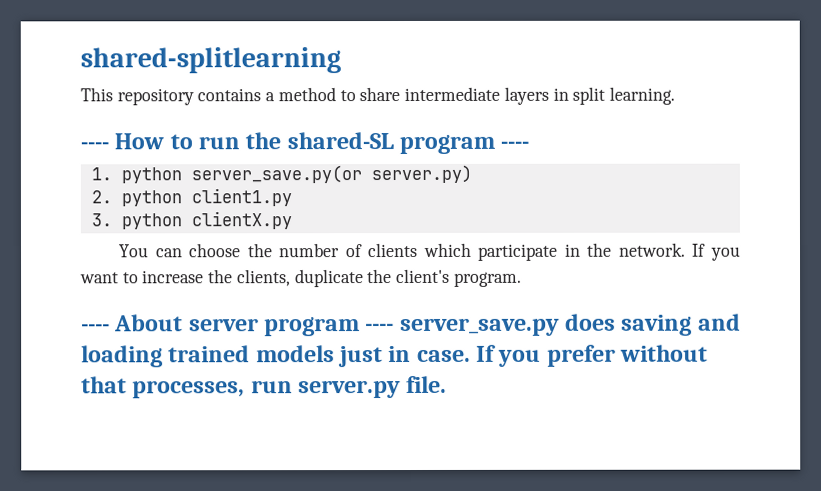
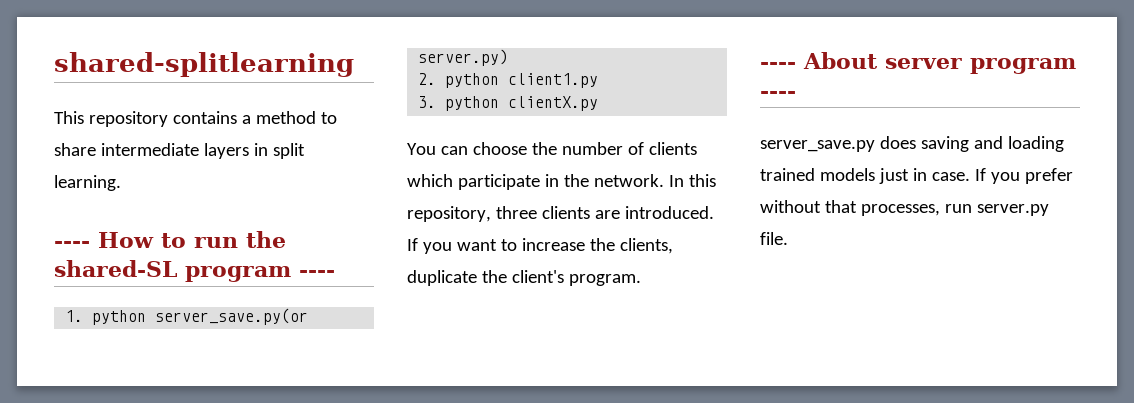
(686, 249) none -> [668,174,716,187] [407,206,714,222] In this repository, three clients are introduced.
(395, 327) none -> (796, 94) //

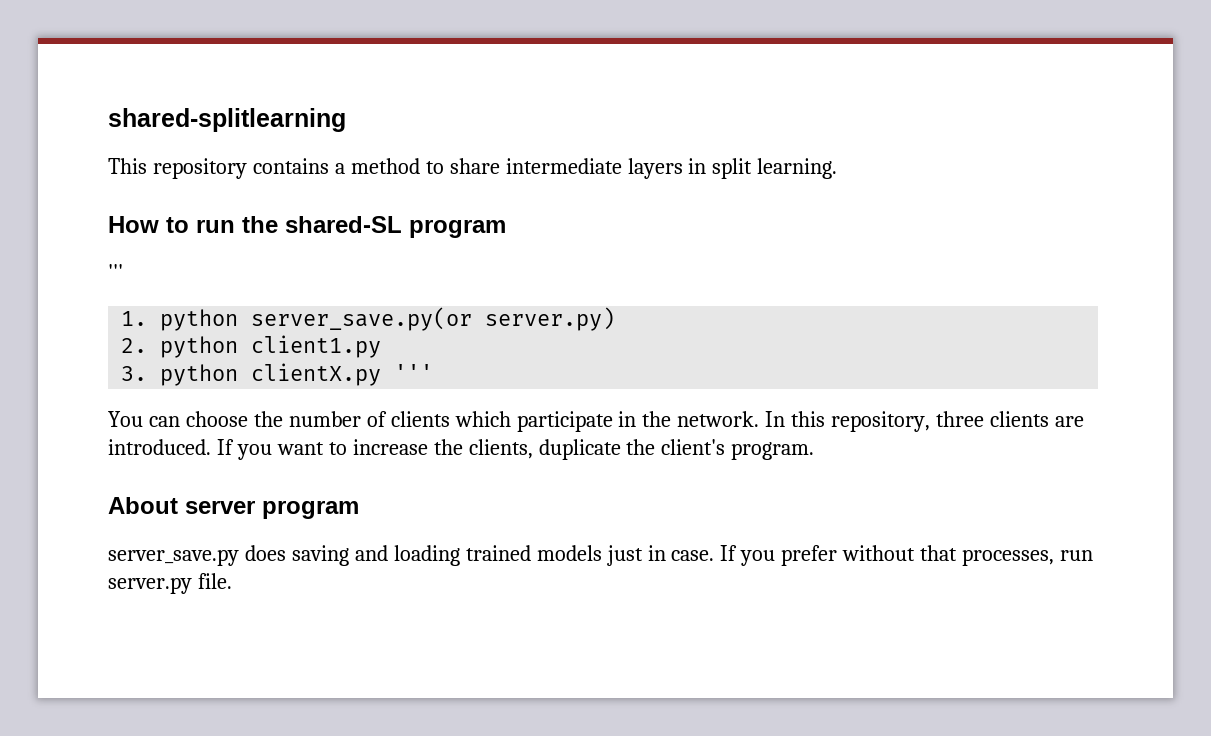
[54,241,90,248] ---- -> (838, 168) none
[299,270,335,277] ---- -> [108,264,123,280] // '''
(599, 103) none -> [394,364,434,381] '''
[760,62,796,69] ---- -> (815, 451) none
[760,91,796,98] ---- -> (359, 510) none

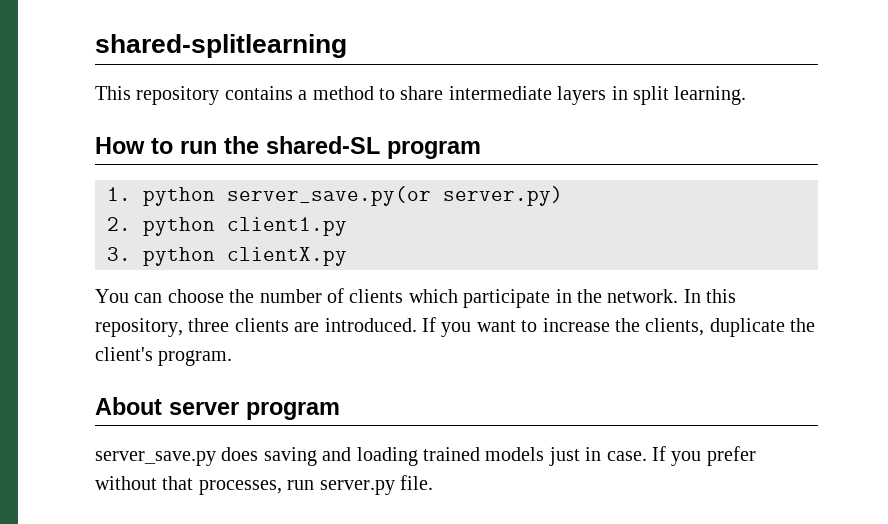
[108,264,123,280] // ''' -> (481, 150) none
[394,364,434,381] ''' -> (347, 256) none

